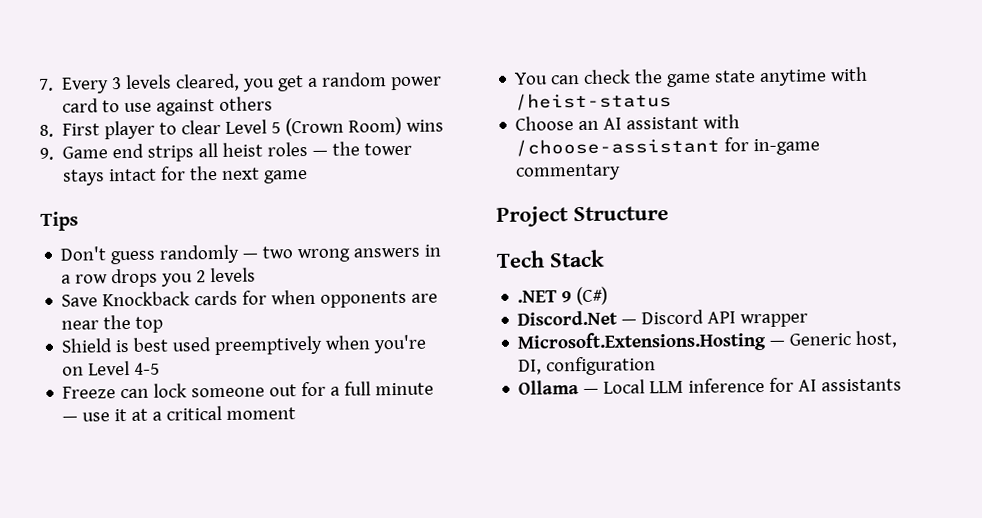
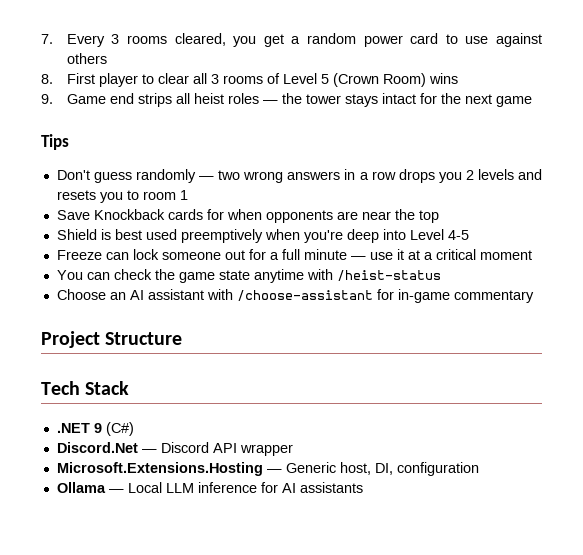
[125,74,173,90] levels -> [126,35,167,44] rooms
(222, 127) none -> [192,73,280,84] all 3 rooms of
(257, 275) none -> [517,169,542,180] [56,190,188,203] and resets you to room 1
[62,366,85,376] on -> [346,229,406,243] deep into

